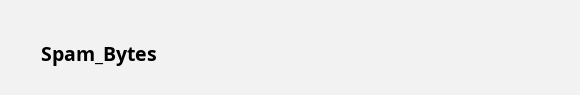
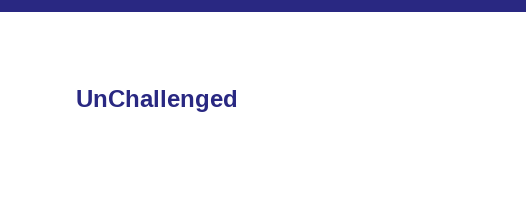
[41,47,157,66] Spam_Bytes -> [76,90,238,112] UnChallenged

